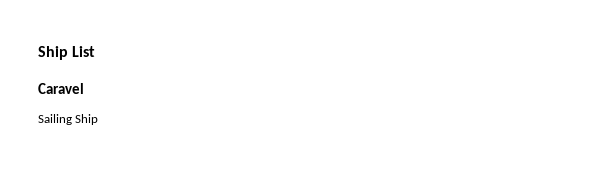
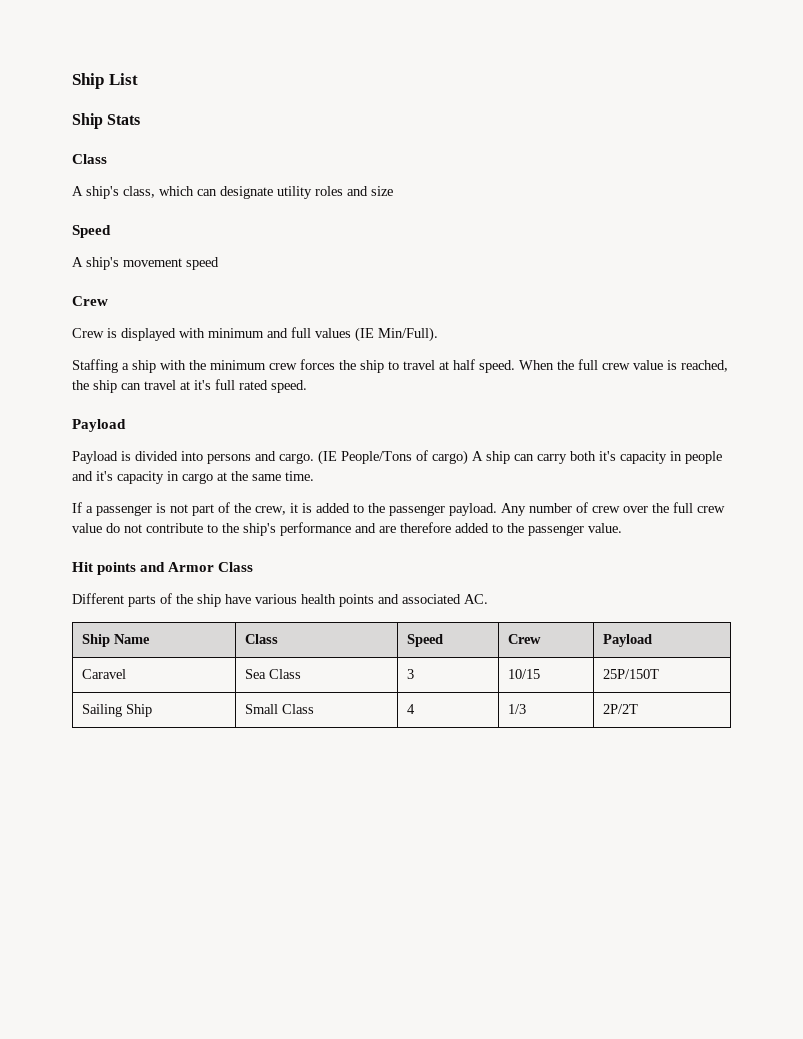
[38,83,84,94] [38,114,99,125] Caravel // Sailing Ship -> [72,113,141,129] [72,154,107,164] [72,186,393,199] [72,225,111,238] [72,257,219,270] [72,296,108,306] [72,327,438,342] [72,359,728,373] [72,379,307,393] [72,419,126,432] [72,450,722,465] [72,471,314,484] [72,502,725,516] [72,522,622,536] [72,562,254,575] [72,593,488,607] [82,634,151,647] [245,634,279,644] [407,634,444,647] [508,634,542,644] [603,634,653,647] [82,669,127,679] [245,669,302,679] [407,669,415,679] [508,669,541,679] [603,669,660,679] [82,704,153,717] [245,704,315,714] [407,704,416,714] [508,704,527,714] [603,704,639,714] Ship Stats // Class // A ship's class, which can designate utility roles and size // Speed // A ship's movement speed // Crew // Crew is displayed with minimum and full values (IE Min/Full). // Staffing a ship with the minimum crew forces the ship to travel at half speed. When the full crew value is reached, the ship can travel at it's full rated speed. // Payload // Payload is divided into persons and cargo. (IE People/Tons of cargo) A ship can carry both it's capacity in people and it's capacity in cargo at the same time. // If a passenger is not part of the crew, it is added to the passenger payload. Any number of crew over the full crew value do not contribute to the ship's performance and are therefore added to the passenger value. // Hit points and Armor Class // Different parts of the ship have various health points and associated AC. // Ship Name | Class | Speed | Crew | Payload // Caravel | Sea Class | 3 | 10/15 | 25P/150T // Sailing Ship | Small Class | 4 | 1/3 | 2P/2T

